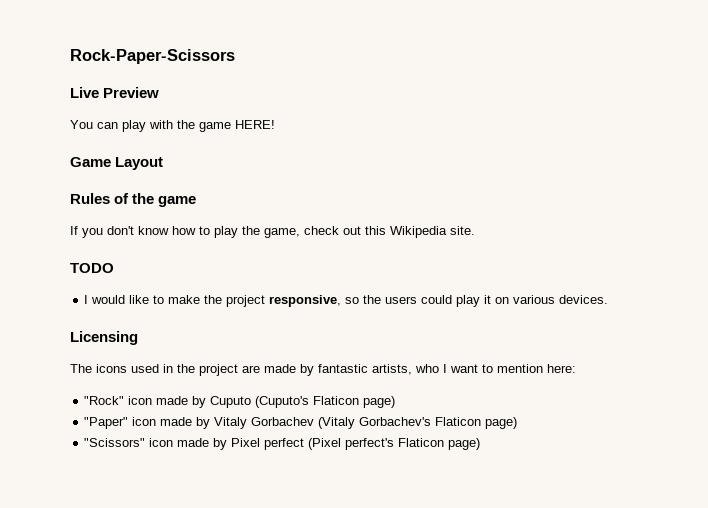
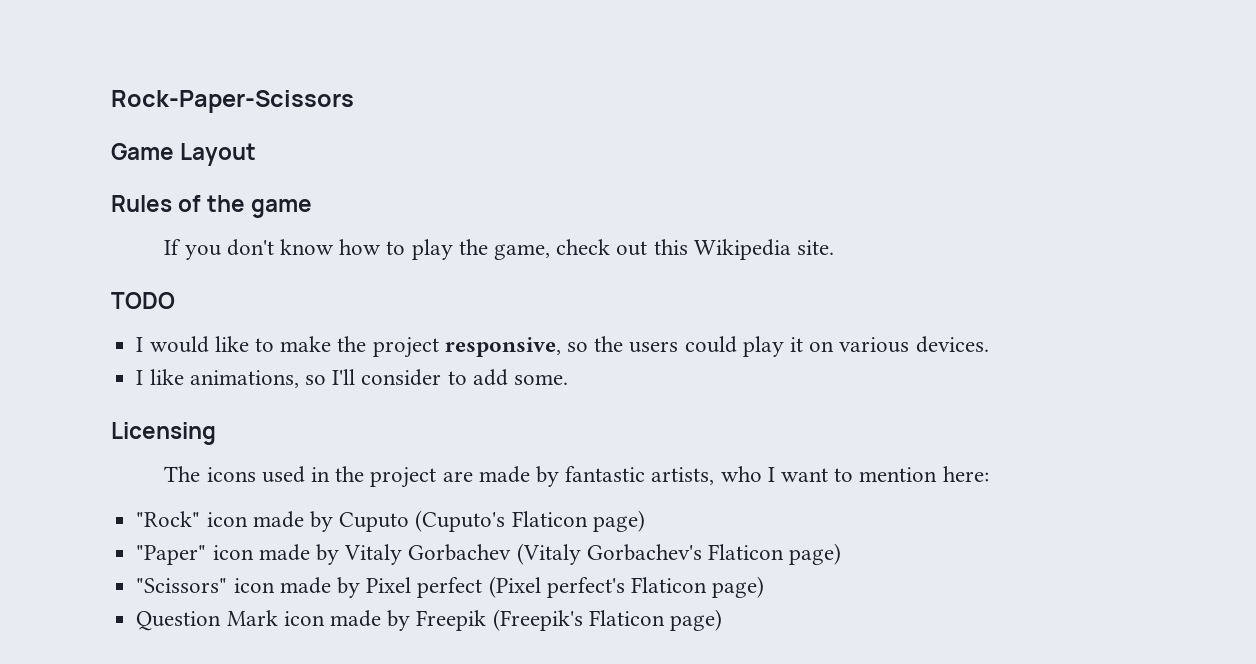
[70,87,160,98] [70,120,275,132] // Live Preview // You can play with the game HERE! -> (354, 101) none
(609, 299) none -> [136,369,568,388] // I like animations, so I'll consider to add some.
(481, 444) none -> [136,609,722,631] // Question Mark icon made by Freepik (Freepik's Flaticon page)

